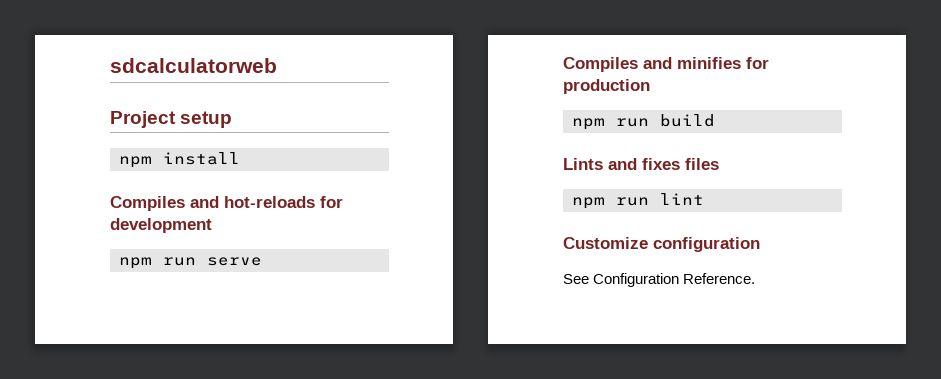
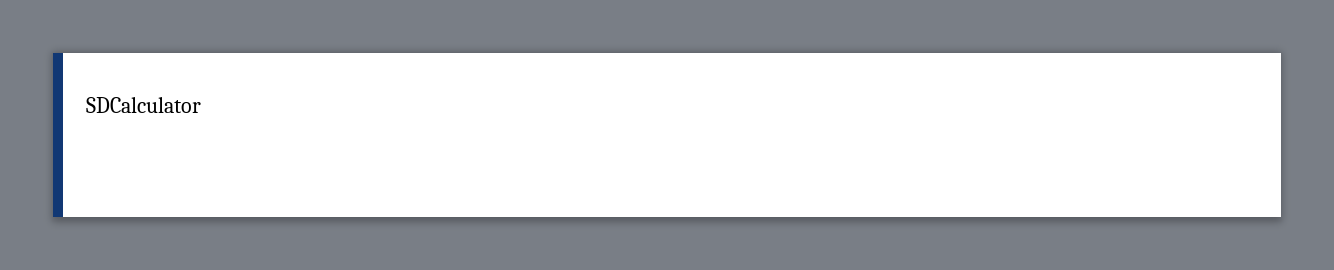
[110,58,277,73] [110,111,233,128] [119,152,240,168] [110,196,343,211] [110,218,212,233] [119,257,262,269] [563,57,769,72] [563,79,650,94] [572,114,715,130] [563,158,719,170] [572,193,704,209] [563,237,760,252] [563,273,756,287] sdcalculatorweb // Project setup // npm install // Compiles and hot-reloads for development // npm run serve // Compiles and minifies for production // npm run build // Lints and fixes files // npm run lint // Customize configuration // See Configuration Reference. -> [86,97,201,113] SDCalculator

